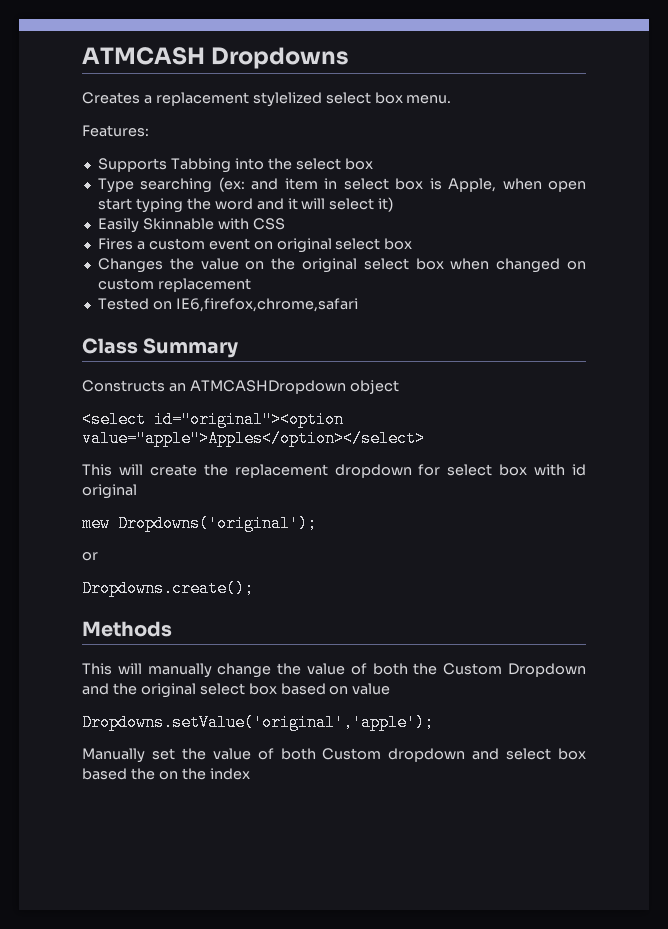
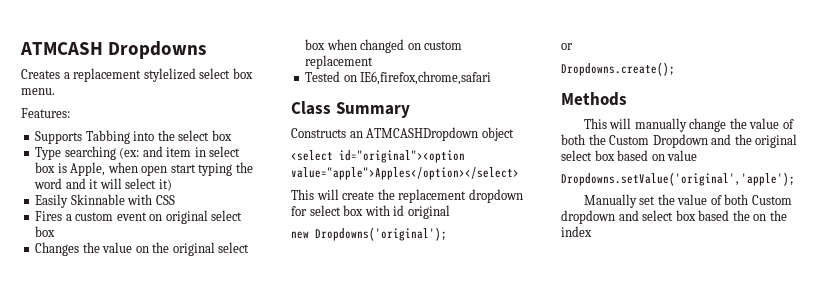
[82,515,110,532] mew -> [291,231,309,239] new

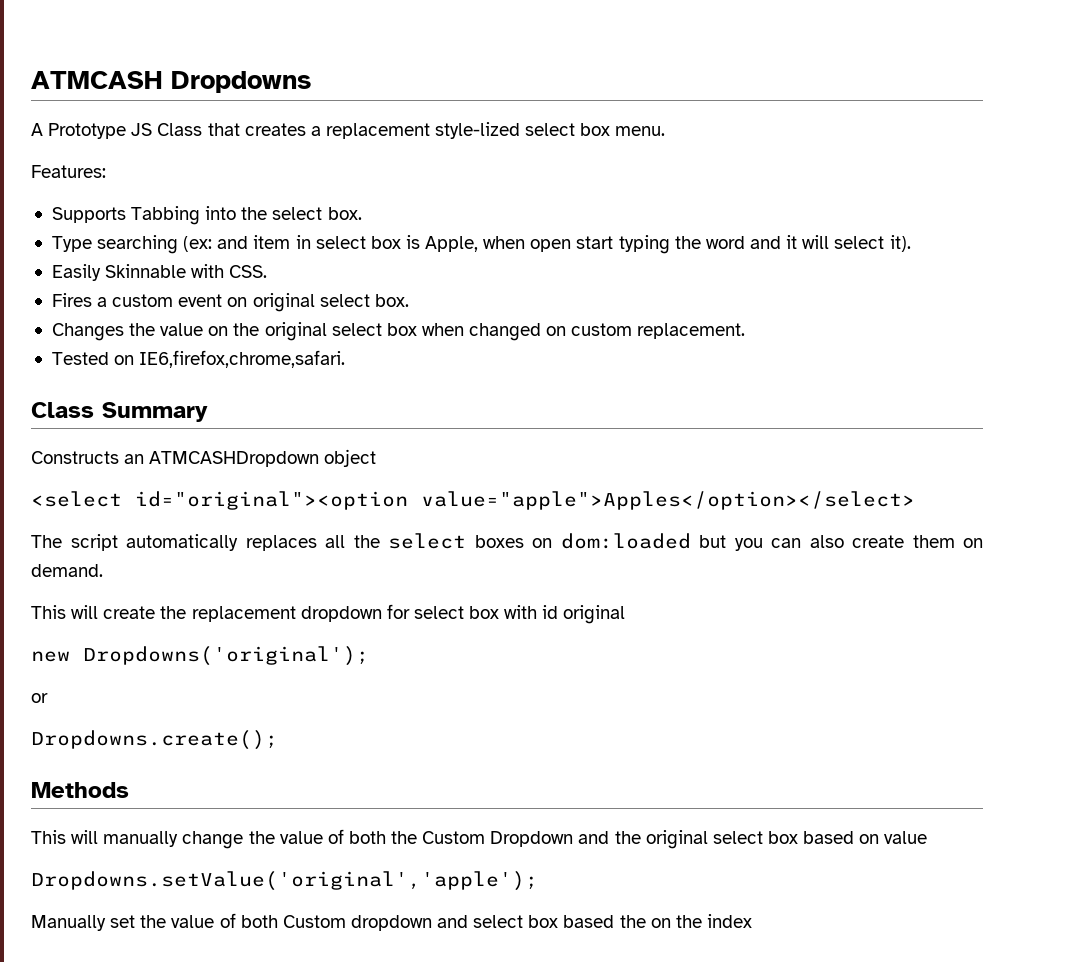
[21,69,60,79] Creates -> [31,123,306,139] A Prototype JS Class that creates
[143,68,196,82] stylelized -> [435,122,521,139] style-lized
[211,130,232,141] box -> [327,207,362,220] box.
[158,179,172,191] it) -> [889,235,911,252] it).
[155,195,175,205] CSS -> [229,265,268,278] CSS.
[35,226,56,237] box -> [374,294,409,307] box.
[305,55,374,69] replacement -> [637,323,746,339] replacement.
[360,71,492,85] IE6,firefox,chrome,safari -> [139,350,346,368] IE6,firefox,chrome,safari.
(519, 173) none -> [31,533,983,551] [31,564,103,577] // The script automatically replaces all the select boxes on dom:loaded but you can also create them on demand.

